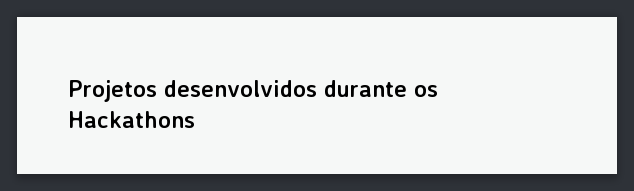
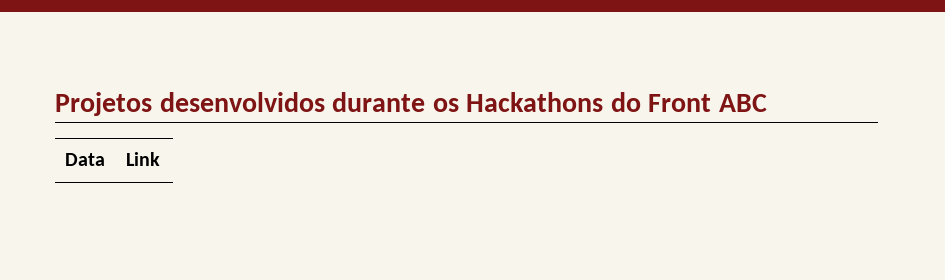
(195, 119) none -> [610,92,767,112] [65,153,106,166] [126,152,161,166] do Front ABC // Data | Link

